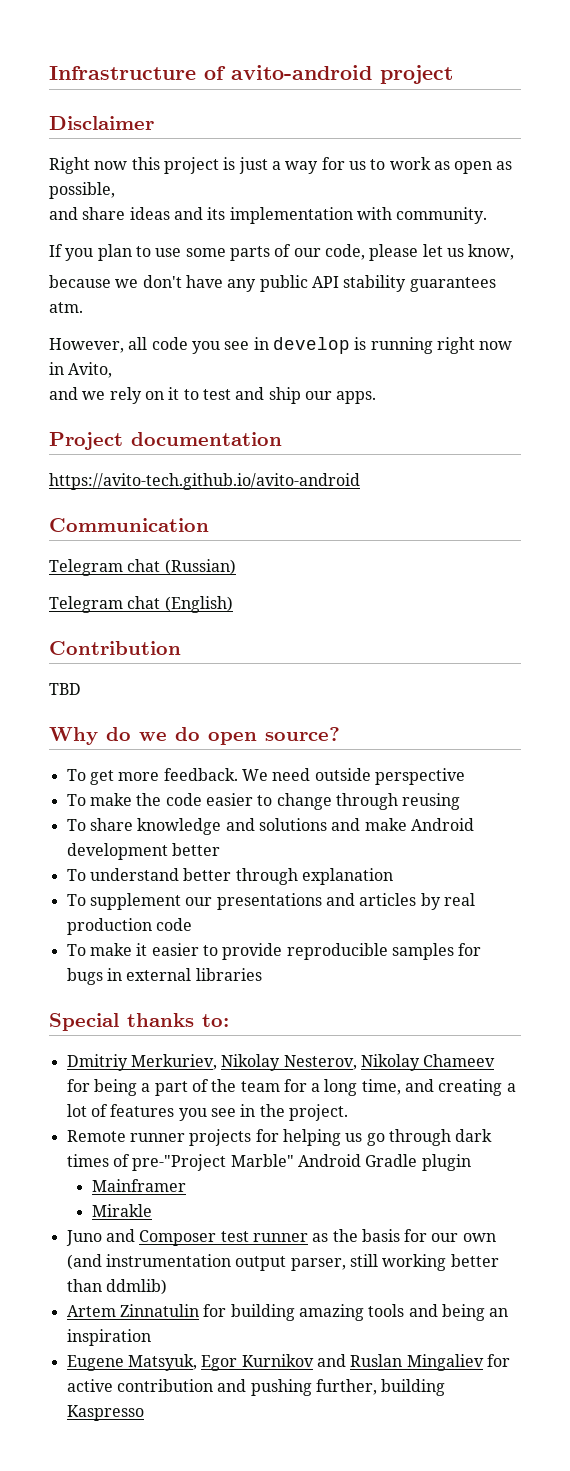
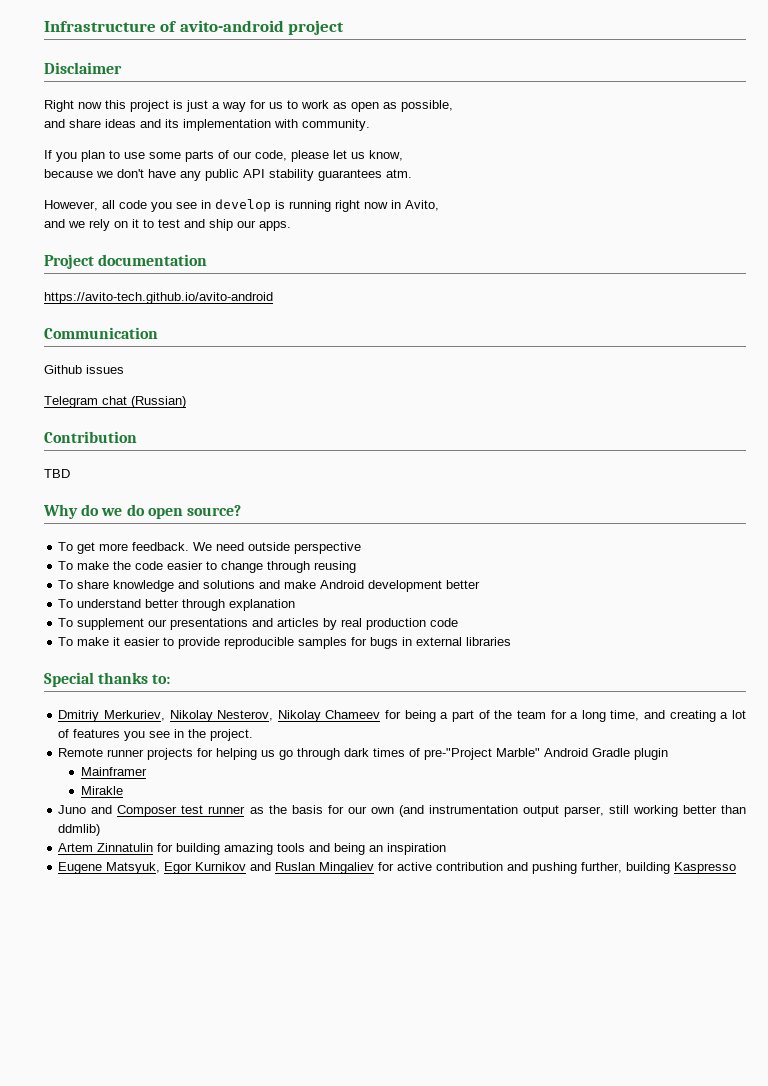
(209, 525) none -> [44,365,124,374] // Github issues
[49,596,233,613] // Telegram chat (English) -> (186, 402) none

